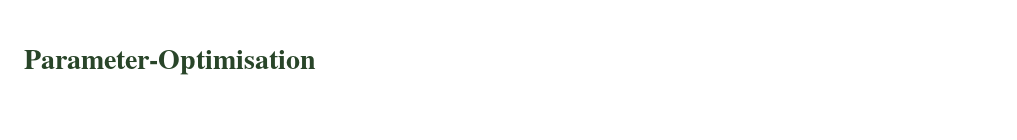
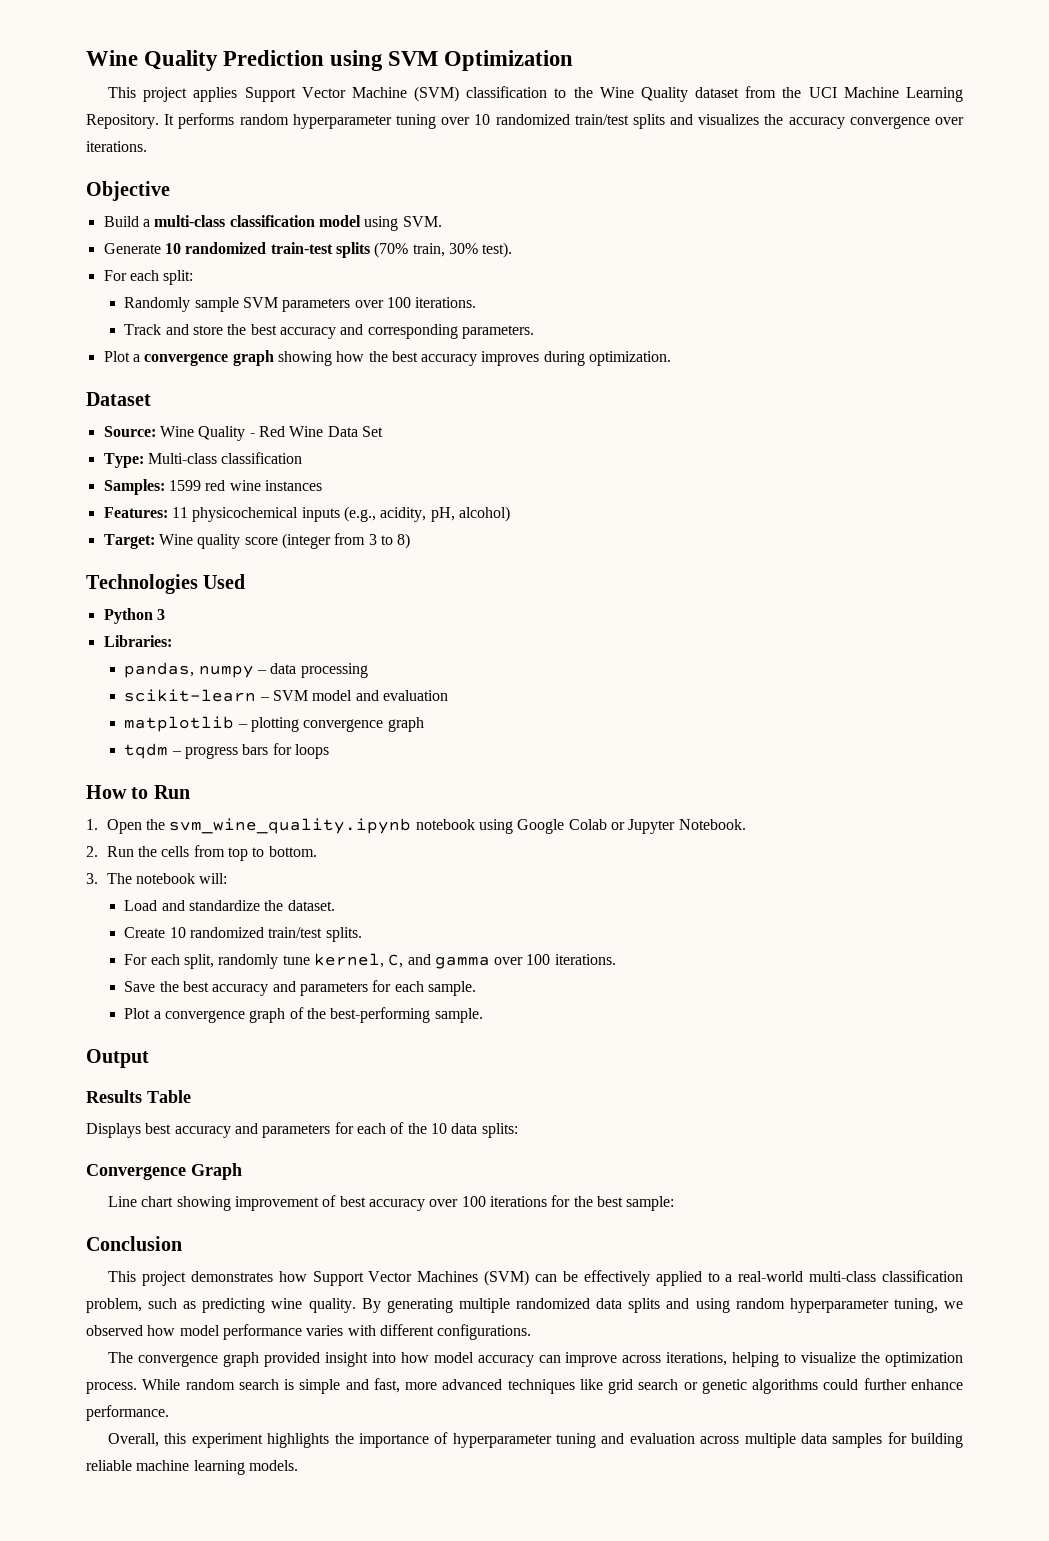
[24,50,316,75] Parameter-Optimisation -> [86,50,574,71] [108,86,963,102] [86,113,964,129] [86,141,147,152] [86,181,170,201] [103,215,442,231] [103,242,513,258] [103,270,194,285] [124,297,477,312] [124,324,534,339] [103,350,672,366] [86,392,151,406] [103,426,383,441] [103,452,303,468] [103,479,322,495] [103,506,510,522] [103,533,411,549] [86,574,246,594] [103,608,165,624] [103,635,172,647] [124,662,368,678] [124,689,448,702] [124,716,424,732] [124,743,329,759] [86,785,190,799] [86,818,746,834] [86,845,317,861] [86,873,228,884] [124,900,335,911] [124,927,362,942] [124,953,616,969] [124,980,476,996] [124,1007,483,1023] [86,1049,149,1068] [86,1090,191,1103] [86,1122,518,1138] [86,1163,242,1180] [108,1195,675,1211] [86,1236,182,1251] [108,1270,964,1286] [86,1298,964,1313] [86,1324,532,1340] [108,1352,964,1367] [86,1378,964,1394] [86,1405,169,1421] [108,1432,964,1448] [86,1460,298,1475] Wine Quality Prediction using SVM Optimization // This project applies Support Vector Machine (SVM) classification to the Wine Quality dataset from the UCI Machine Learning Repository. It performs random hyperparameter tuning over 10 randomized train/test splits and visualizes the accuracy convergence over iterations. // Objective // Build a multi-class classification model using SVM. // Generate 10 randomized train-test splits (70% train, 30% test). // For each split: // Randomly sample SVM parameters over 100 iterations. // Track and store the best accuracy and corresponding parameters. // Plot a convergence graph showing how the best accuracy improves during optimization. // Dataset // Source: Wine Quality - Red Wine Data Set // Type: Multi-class classification // Samples: 1599 red wine instances // Features: 11 physicochemical inputs (e.g., acidity, pH, alcohol) // Target: Wine quality score (integer from 3 to 8) // Technologies Used // Python 3 // Libraries: // pandas, numpy – data processing // scikit-learn – SVM model and evaluation // matplotlib – plotting convergence graph // tqdm – progress bars for loops // How to Run // 1. Open the svm_wine_quality.ipynb notebook using Google Colab or Jupyter Notebook. // 2. Run the cells from top to bottom. // 3. The notebook will: // Load and standardize the dataset. // Create 10 randomized train/test splits. // For each split, randomly tune kernel, C, and gamma over 100 iterations. // Save the best accuracy and parameters for each sample. // Plot a convergence graph of the best-performing sample. // Output // Results Table // Displays best accuracy and parameters for each of the 10 data splits: // Convergence Graph // Line chart showing improvement of best accuracy over 100 iterations for the best sample: // Conclusion // This project demonstrates how Support Vector Machines (SVM) can be effectively applied to a real-world multi-class classification problem, such as predicting wine quality. By generating multiple randomized data splits and using random hyperparameter tuning, we observed how model performance varies with different configurations. // The convergence graph provided insight into how model accuracy can improve across iterations, helping to visualize the optimization process. While random search is simple and fast, more advanced techniques like grid search or genetic algorithms could further enhance performance. // Overall, this experiment highlights the importance of hyperparameter tuning and evaluation across multiple data samples for building reliable machine learning models.

